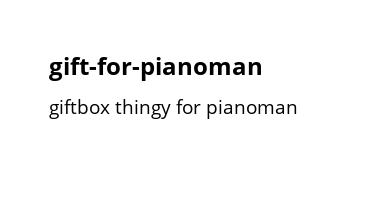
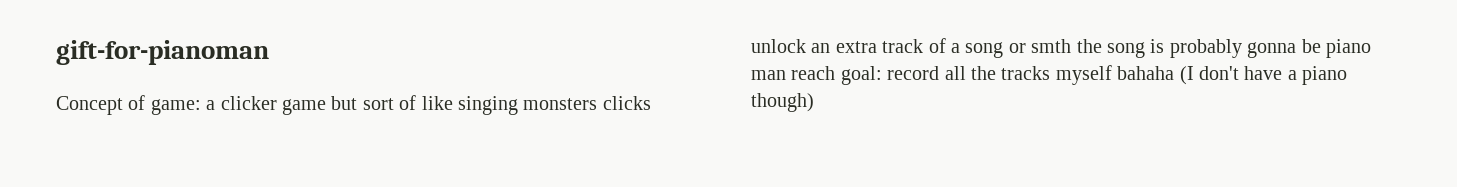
[49,99,298,119] giftbox thingy for pianoman -> [56,95,651,115] [751,38,1371,58] [751,65,1348,85] [751,93,814,112] Concept of game: a clicker game but sort of like singing monsters clicks unlock an extra track of a song or smth the song is probably gonna be piano man reach goal: record all the tracks myself bahaha (I don't have a piano though)

